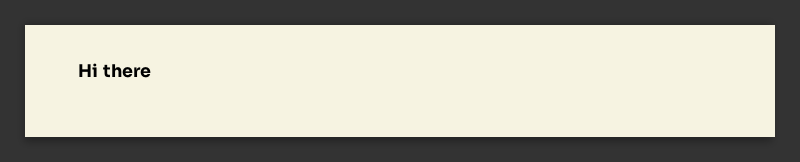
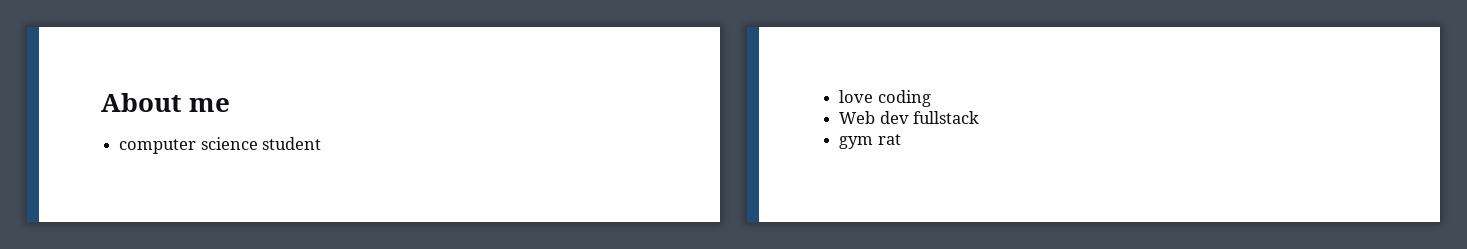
[78,63,151,78] Hi there -> [101,93,231,112] [119,137,322,154] [839,90,931,107] [839,111,980,124] [839,134,901,149] About me // computer science student // love coding // Web dev fullstack // gym rat

